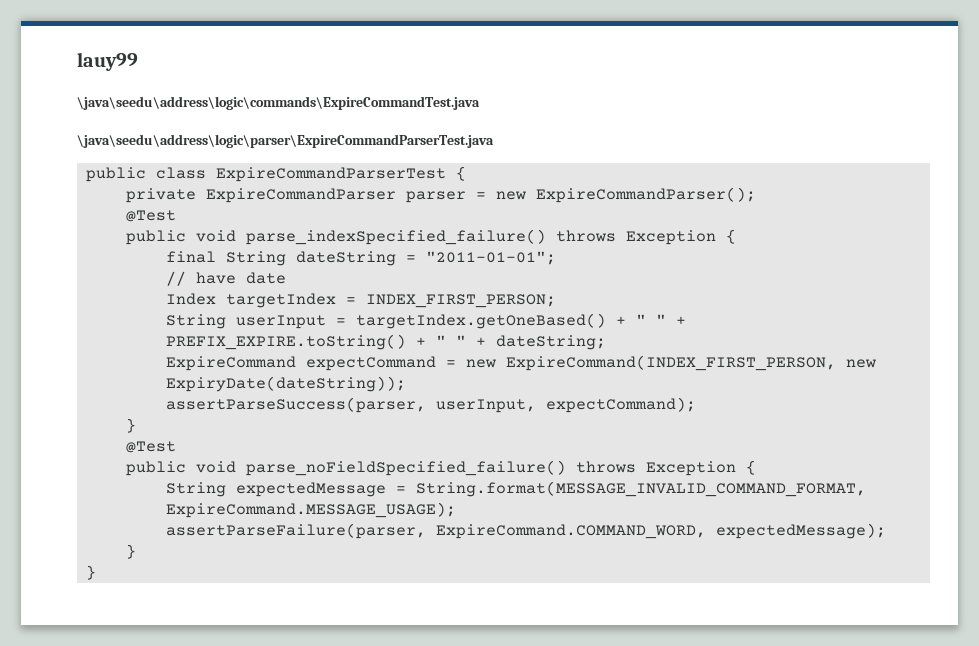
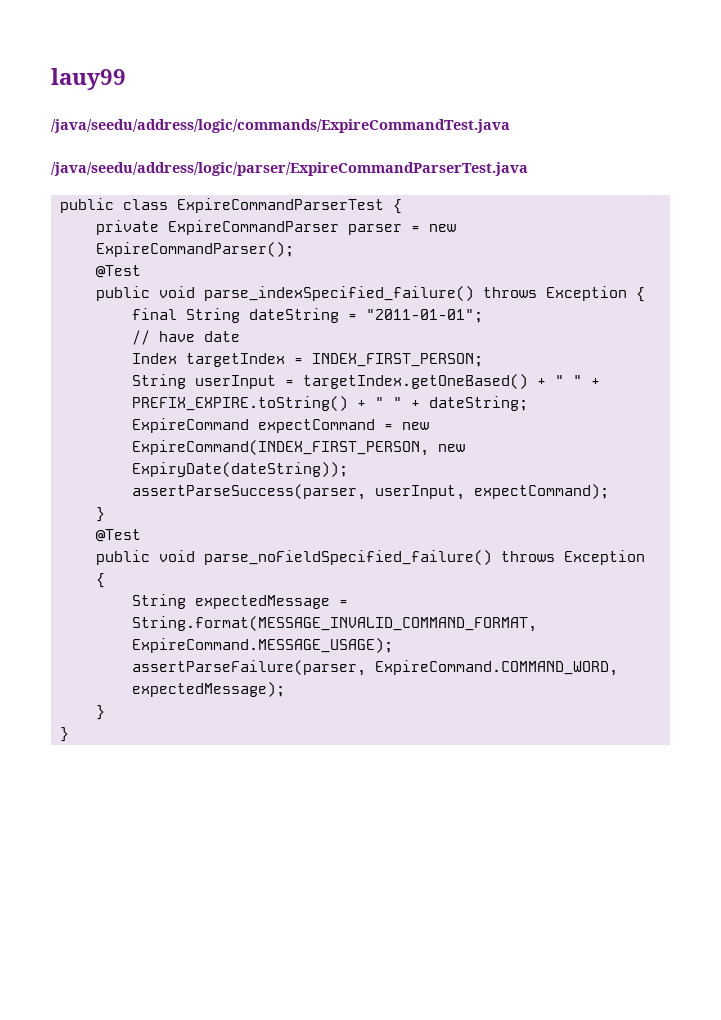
[77,96,480,110] [77,134,494,148] \java\seedu\address\logic\commands\ExpireCommandTest.java // \java\seedu\address\logic\parser\ExpireCommandParserTest.java -> [51,119,510,133] [51,162,528,176] /java/seedu/address/logic/commands/ExpireCommandTest.java // /java/seedu/address/logic/parser/ExpireCommandParserTest.java

